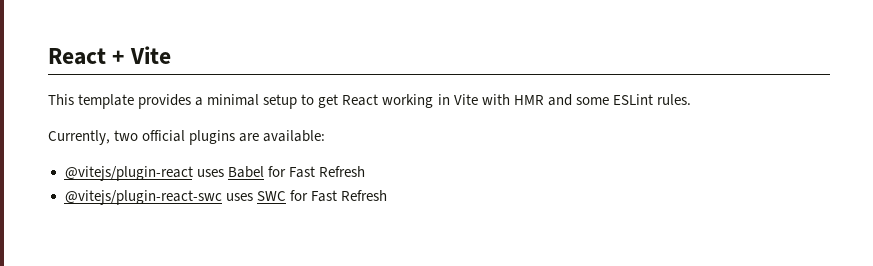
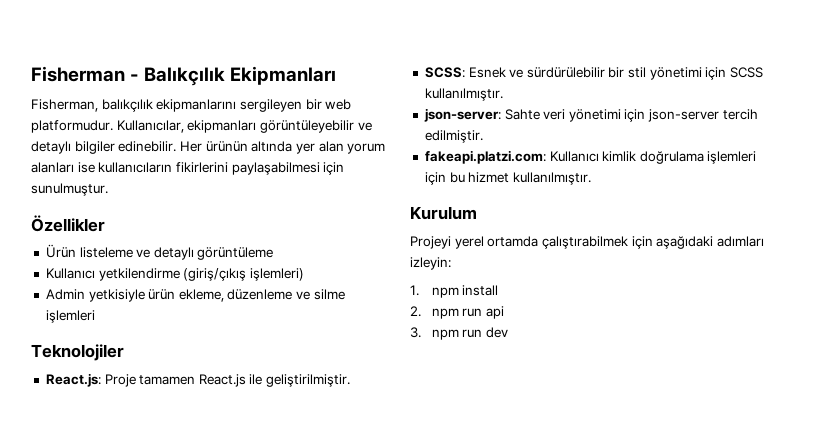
[48,46,171,65] [48,94,691,109] [48,130,326,145] [64,166,365,181] [64,190,387,205] React + Vite // This template provides a minimal setup to get React working in Vite with HMR and some ESLint rules. // Currently, two official plugins are available: // @vitejs/plugin-react uses Babel for Fast Refresh // @vitejs/plugin-react-swc uses SWC for Fast Refresh -> [31,66,337,86] [31,99,352,112] [31,120,372,133] [31,141,386,154] [31,162,345,175] [31,183,108,196] [31,215,105,232] [45,244,274,260] [45,268,304,281] [45,289,345,302] [45,310,95,323] [31,344,124,361] [45,373,351,387] [424,67,764,80] [424,88,503,101] [423,108,758,122] [424,130,483,143] [424,150,757,164] [424,172,591,185] [410,206,477,220] [410,236,764,249] [410,257,451,270] [410,285,499,298] [410,306,505,319] [410,327,509,340] Fisherman - Balıkçılık Ekipmanları // Fisherman, balıkçılık ekipmanlarını sergileyen bir web platformudur. Kullanıcılar, ekipmanları görüntüleyebilir ve detaylı bilgiler edinebilir. Her ürünün altında yer alan yorum alanları ise kullanıcıların fikirlerini paylaşabilmesi için sunulmuştur. // Özellikler // Ürün listeleme ve detaylı görüntüleme // Kullanıcı yetkilendirme (giriş/çıkış işlemleri) // Admin yetkisiyle ürün ekleme, düzenleme ve silme işlemleri // Teknolojiler // React.js: Proje tamamen React.js ile geliştirilmiştir. // SCSS: Esnek ve sürdürülebilir bir stil yönetimi için SCSS kullanılmıştır. // json-server: Sahte veri yönetimi için json-server tercih edilmiştir. // fakeapi.platzi.com: Kullanıcı kimlik doğrulama işlemleri için bu hizmet kullanılmıştır. // Kurulum // Projeyi yerel ortamda çalıştırabilmek için aşağıdaki adımları izleyin: // 1. npm install // 2. npm run api // 3. npm run dev

